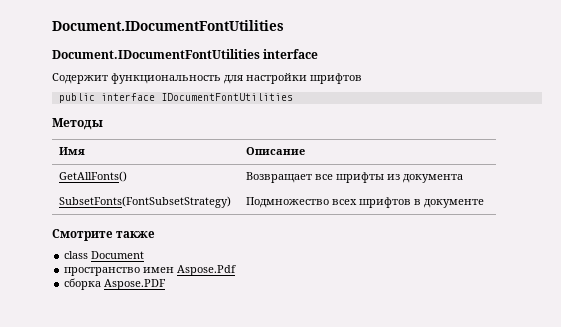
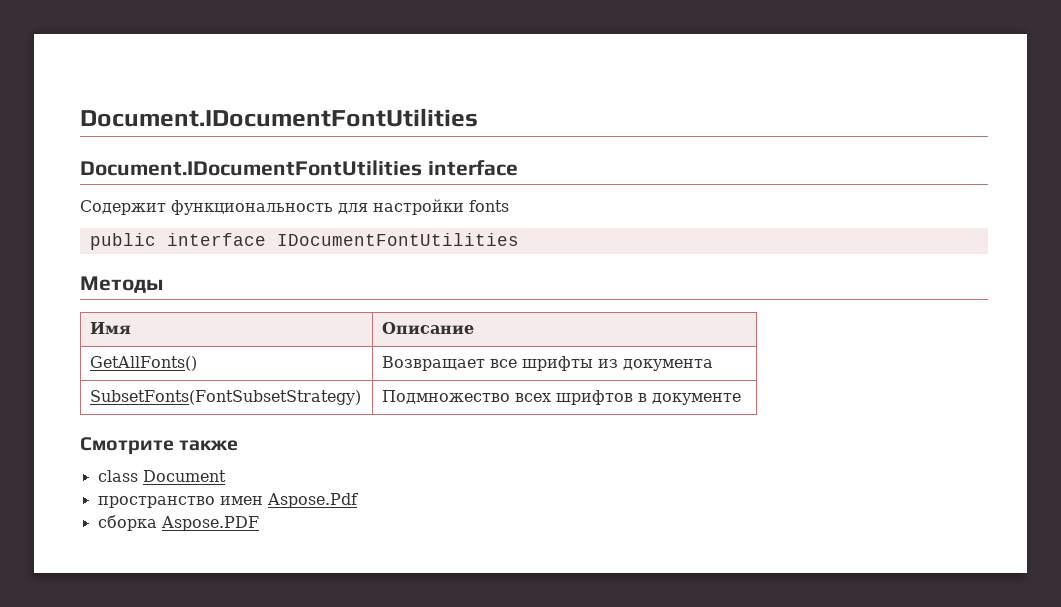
[310,73,362,84] шрифтов -> [469,200,509,212] fonts

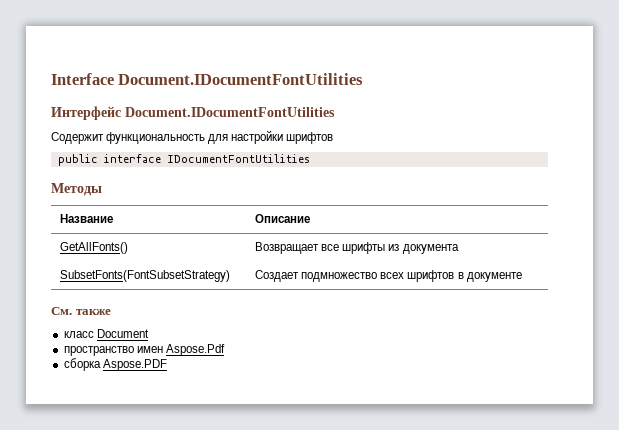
[80,108,478,127] [80,160,518,176] Document.IDocumentFontUtilities // Document.IDocumentFontUtilities interface -> [51,73,364,85] [51,106,335,120] Interface Document.IDocumentFontUtilities // Интерфейс Document.IDocumentFontUtilities
[469,200,509,212] fonts -> [286,132,334,144] шрифтов
[90,322,132,334] Имя -> [60,214,114,223] Название
[382,390,511,404] Подмножество -> [255,270,378,282] Создает подмножество
[80,437,174,455] Смотрите -> [51,307,72,315] См.
[97,470,138,482] class -> [63,331,94,338] класс

